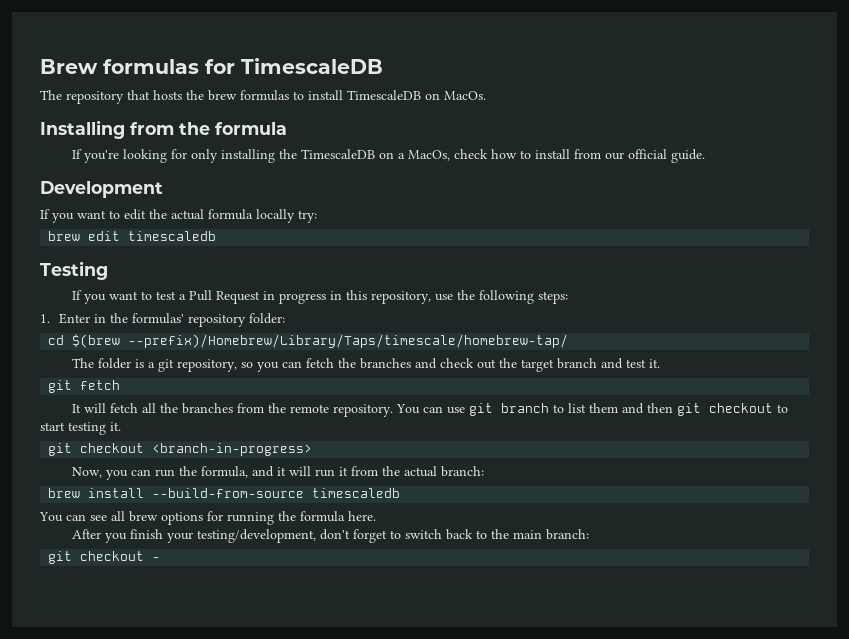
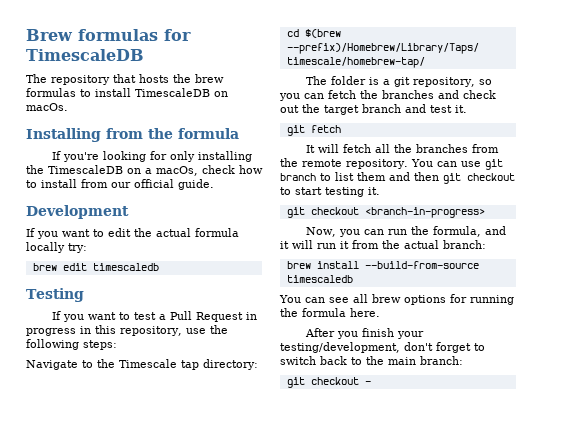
[444,91,486,100] MacOs. -> [26,103,68,111] macOs.
[407,150,450,161] MacOs, -> [156,166,198,176] macOs,
[40,313,286,327] 1. Enter in the formulas' repository folder: -> [26,359,258,370] Navigate to the Timescale tap directory:

